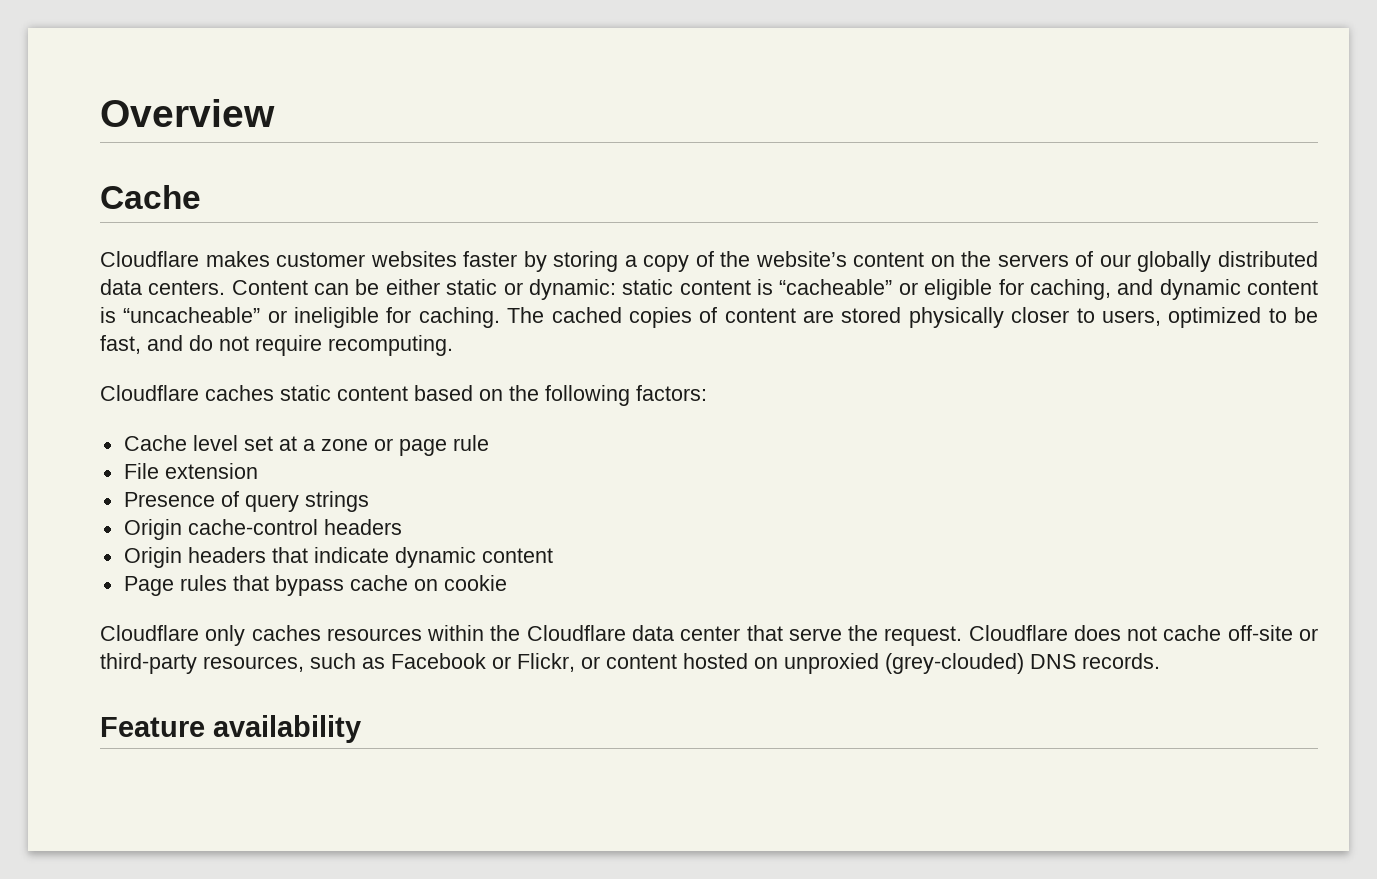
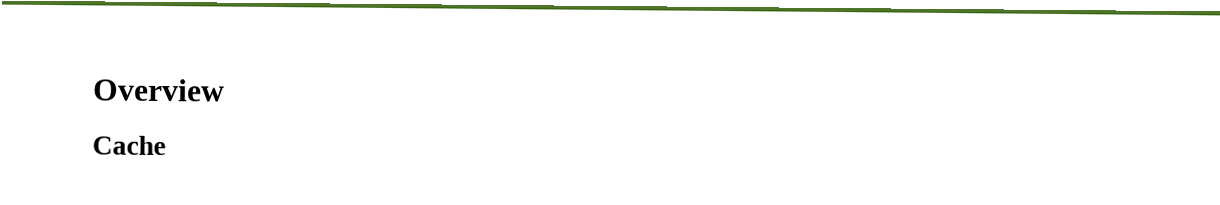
[100,251,1318,272] [100,279,1318,300] [100,307,1318,328] [100,335,453,356] [100,385,707,406] [123,435,489,456] [123,463,258,479] [123,491,369,512] [123,519,402,540] [123,547,553,568] [123,575,507,596] [100,625,1319,646] [100,653,1160,674] [100,715,361,743] // Cloudflare makes customer websites faster by storing a copy of the website’s content on the servers of our globally distributed data centers. Content can be either static or dynamic: static content is “cacheable” or eligible for caching, and dynamic content is “uncacheable” or ineligible for caching. The cached copies of content are stored physically closer to users, optimized to be fast, and do not require recomputing. // Cloudflare caches static content based on the following factors: // Cache level set at a zone or page rule // File extension // Presence of query strings // Origin cache-control headers // Origin headers that indicate dynamic content // Page rules that bypass cache on cookie // Cloudflare only caches resources within the Cloudflare data center that serve the request. Cloudflare does not cache off-site or third-party resources, such as Facebook or Flickr, or content hosted on unproxied (grey-clouded) DNS records. // Feature availability -> (166, 145) none

